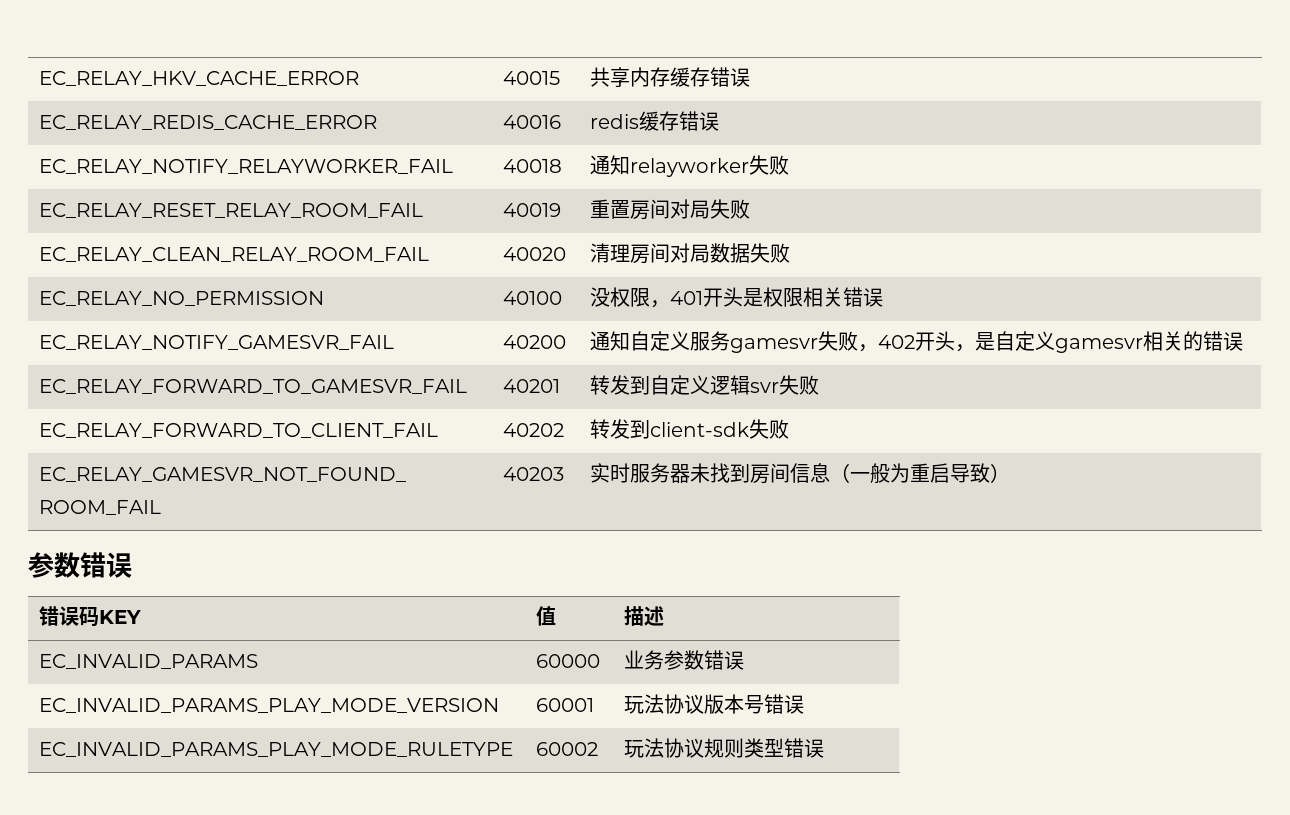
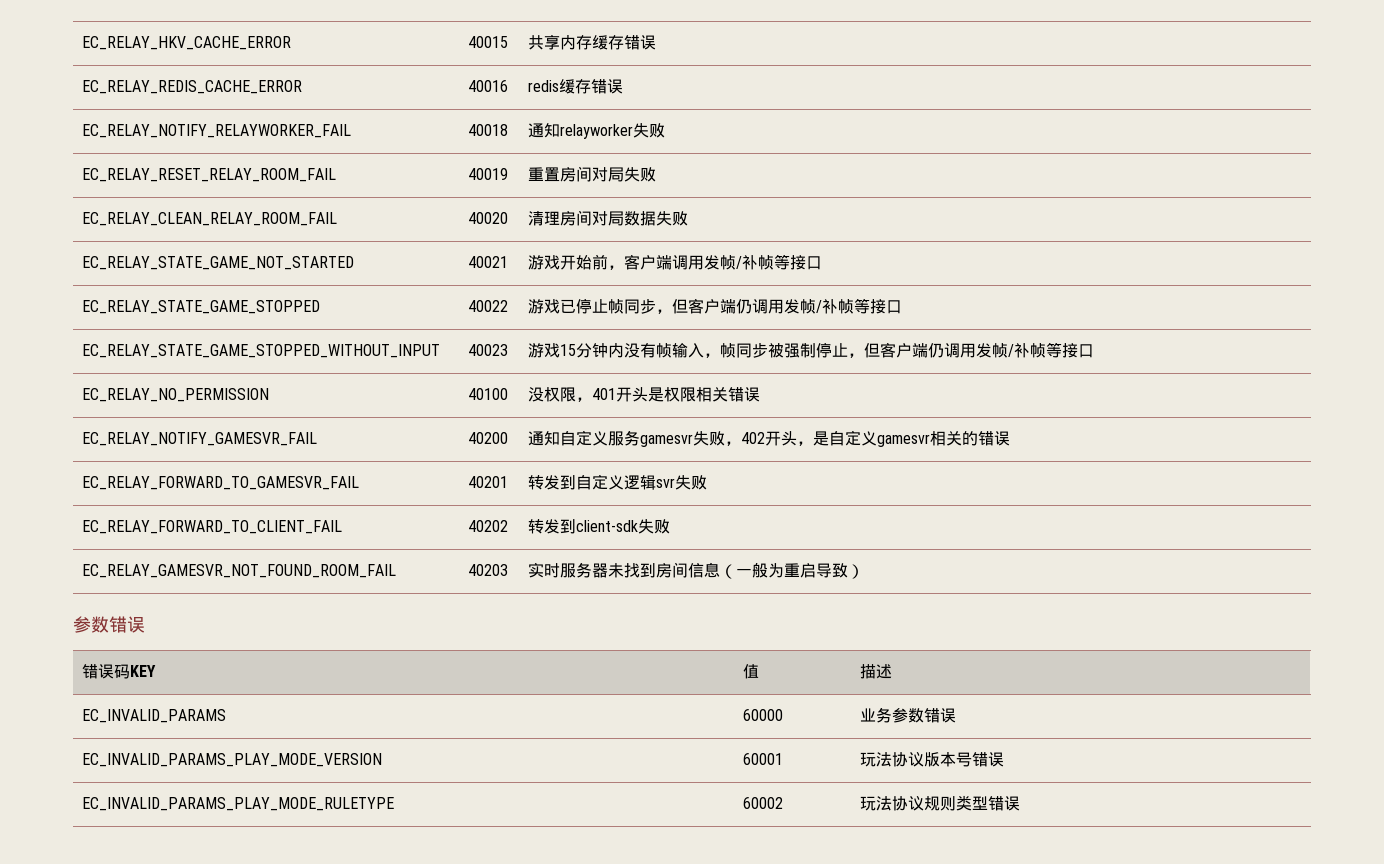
(791, 253) none -> [81,256,354,270] [467,256,508,268] [527,254,822,270] [81,300,320,314] [467,300,508,312] [527,298,902,314] [81,344,440,358] [467,344,508,356] [527,342,1094,358] // EC_RELAY_STATE_GAME_NOT_STARTED | 40021 | 游戏开始前，客户端调用发帧/补帧等接口 // EC_RELAY_STATE_GAME_STOPPED | 40022 | 游戏已停止帧同步，但客户端仍调用发帧/补帧等接口 // EC_RELAY_STATE_GAME_STOPPED_WITHOUT_INPUT | 40023 | 游戏15分钟内没有帧输入，帧同步被强制停止，但客户端仍调用发帧/补帧等接口

